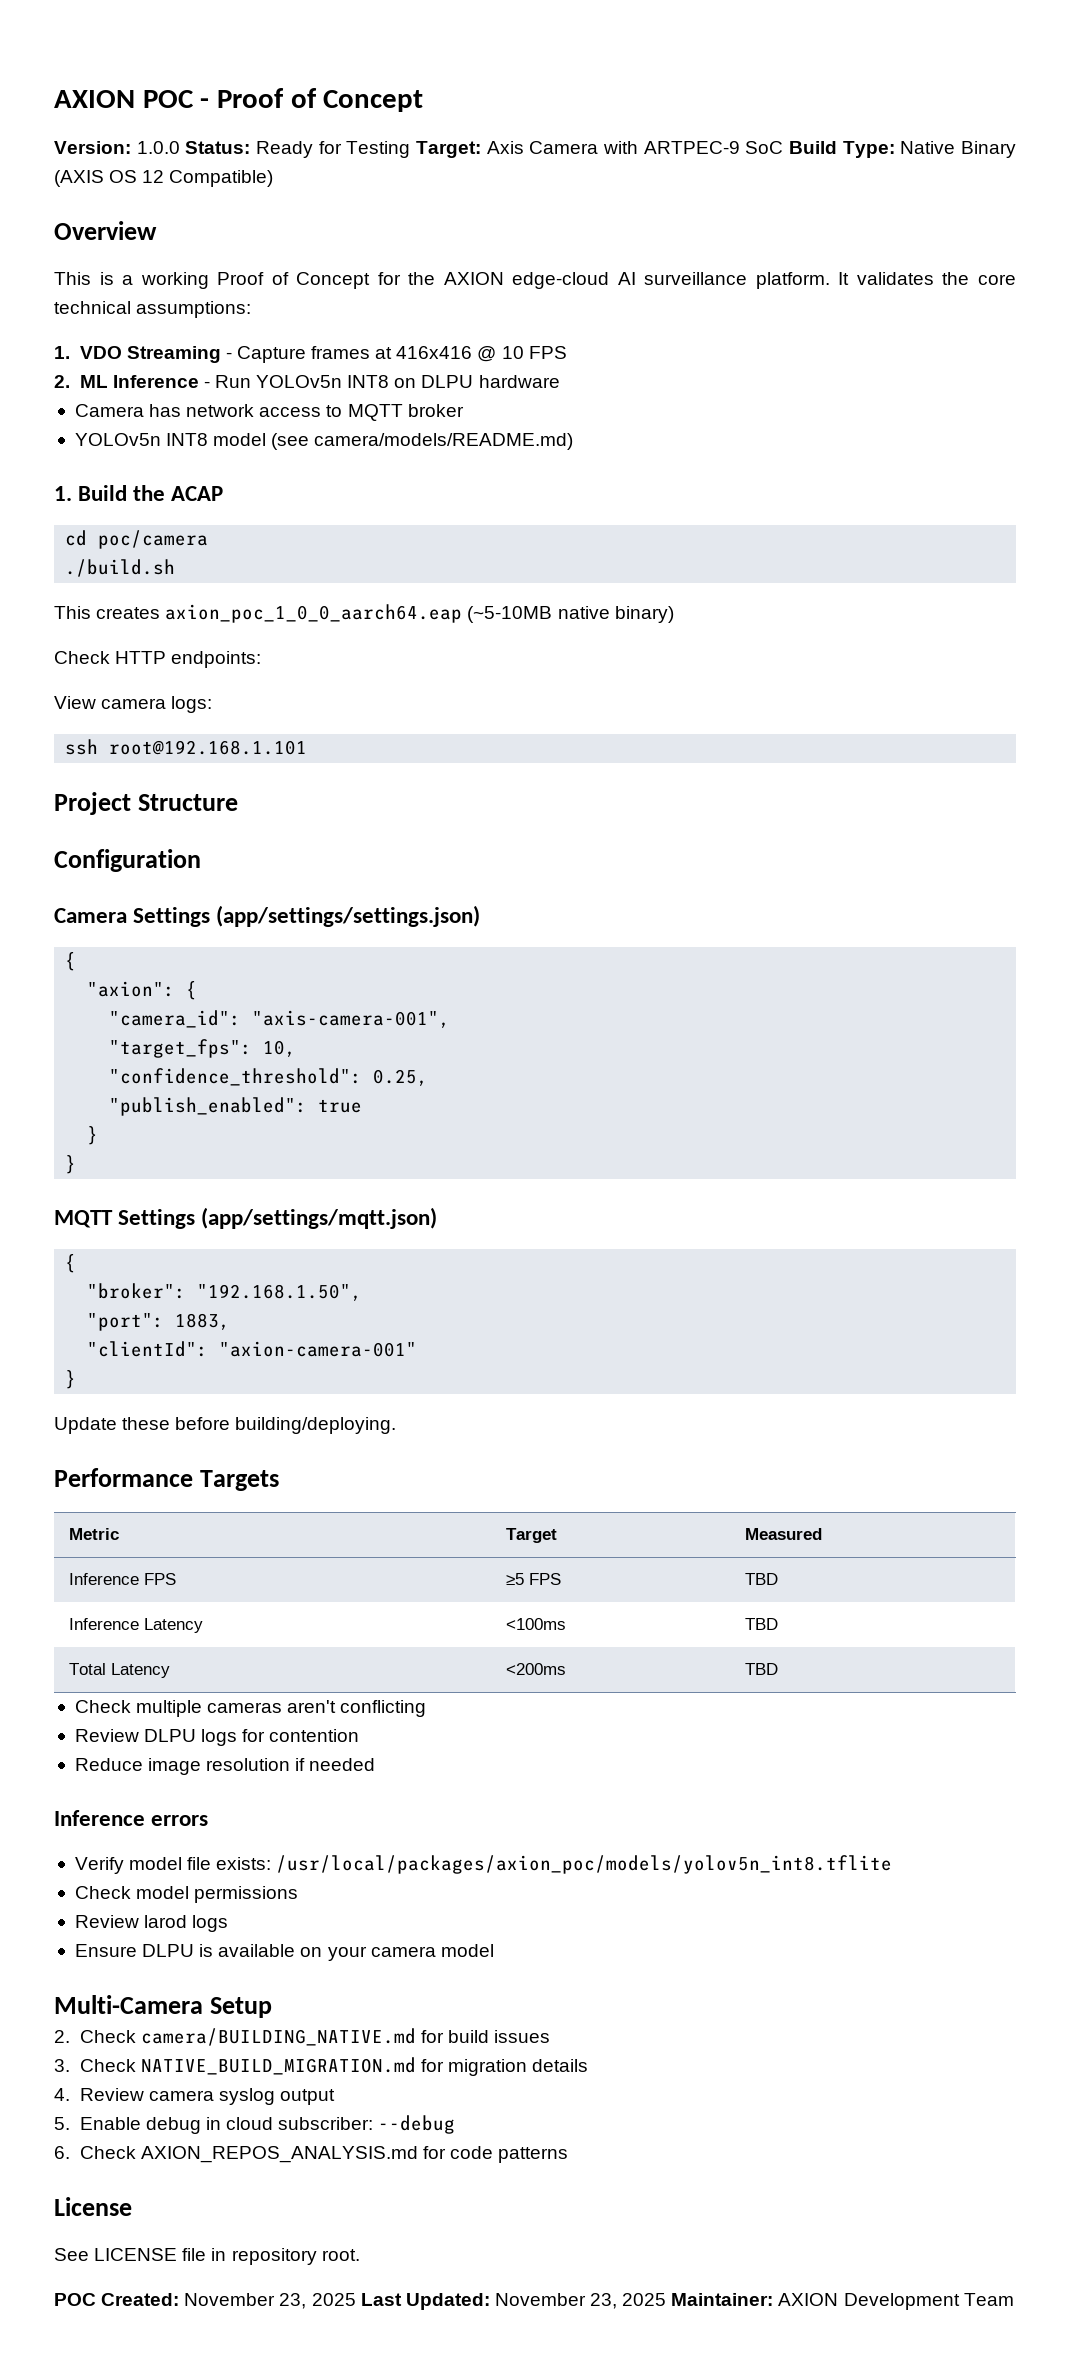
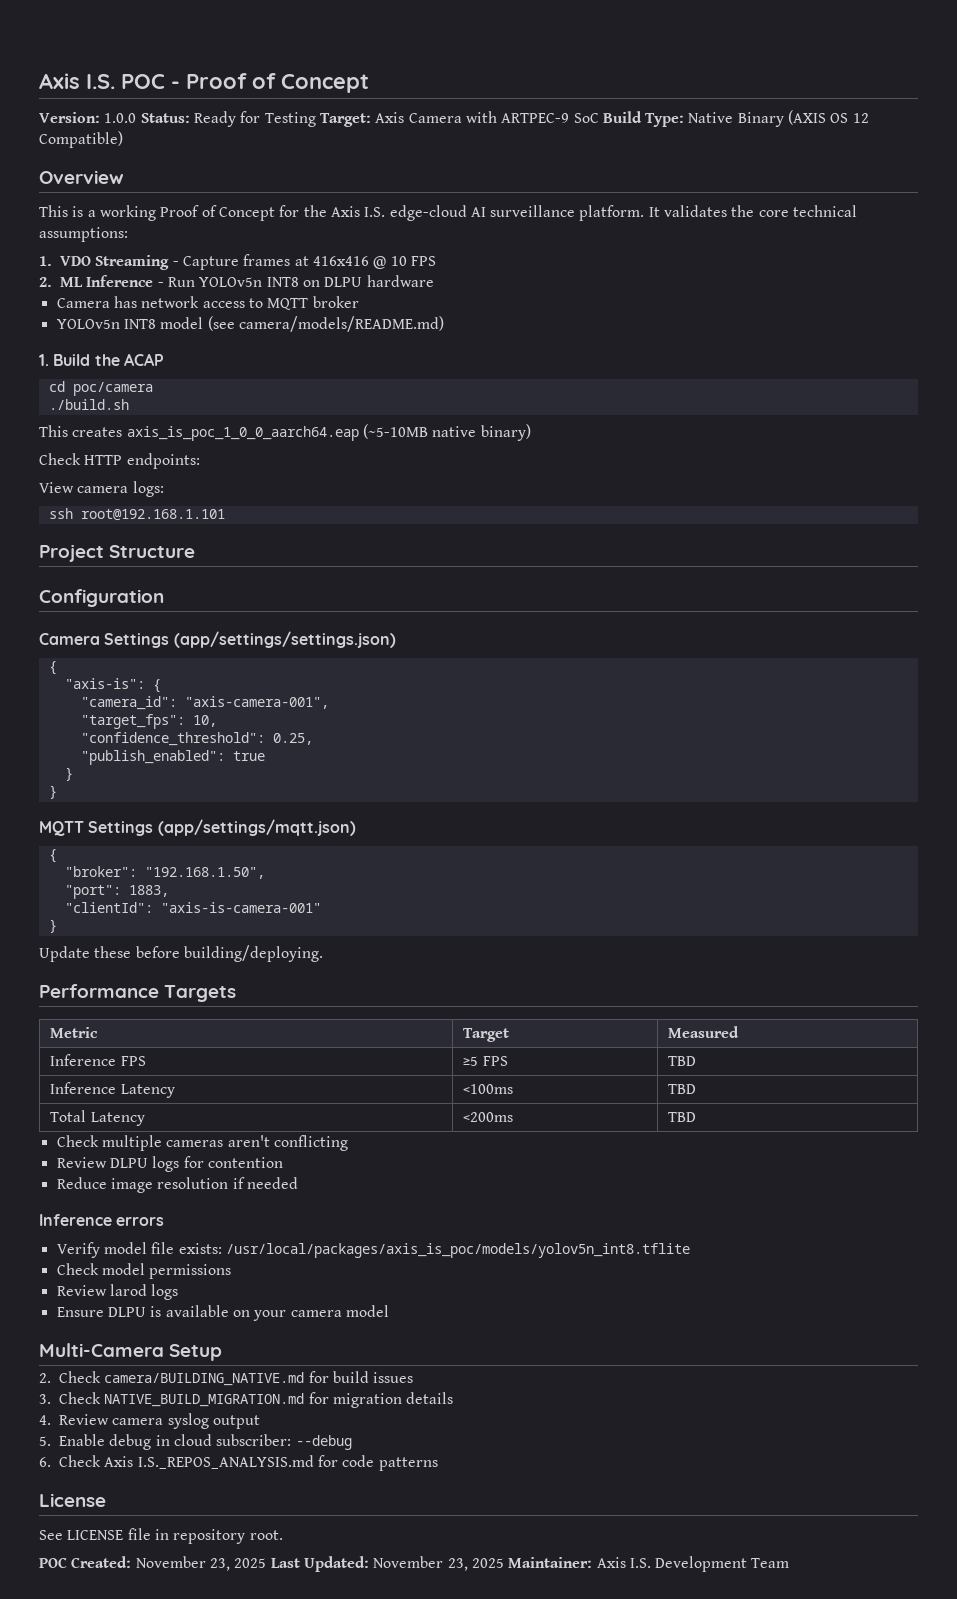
[54,90,135,108] AXION -> [39,73,115,89] Axis I.S.
[443,272,504,285] AXION -> [330,206,386,217] Axis I.S.
[165,604,463,623] axion_poc_1_0_0_aarch64.eap -> [126,426,359,441] axis_is_poc_1_0_0_aarch64.eap
[87,981,176,997] "axion": -> [64,678,145,689] "axis-is":
[219,1341,418,1357] "axion-camera-001" -> [160,902,321,913] "axis-is-camera-001"
[276,1855,893,1874] /usr/local/packages/axion_poc/models/yolov5n_int8.tflite -> [225,1243,690,1258] /usr/local/packages/axis_is_poc/models/yolov5n_int8.tflite
[140,2146,418,2163] AXION_REPOS_ANALYSIS.md -> [104,1455,314,1469] Axis I.S._REPOS_ANALYSIS.md
[778,2293,839,2306] AXION -> [596,1557,651,1568] Axis I.S.

